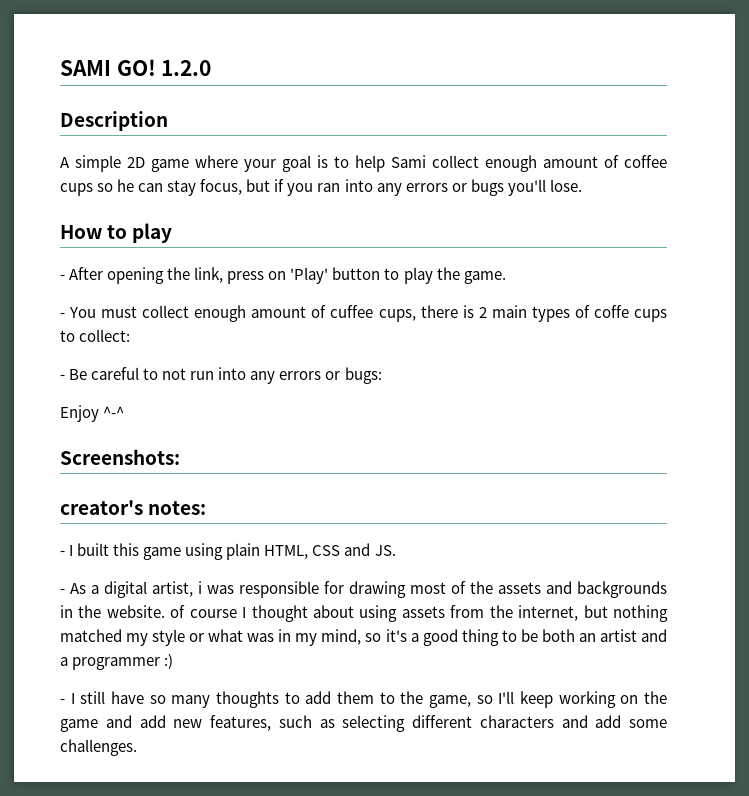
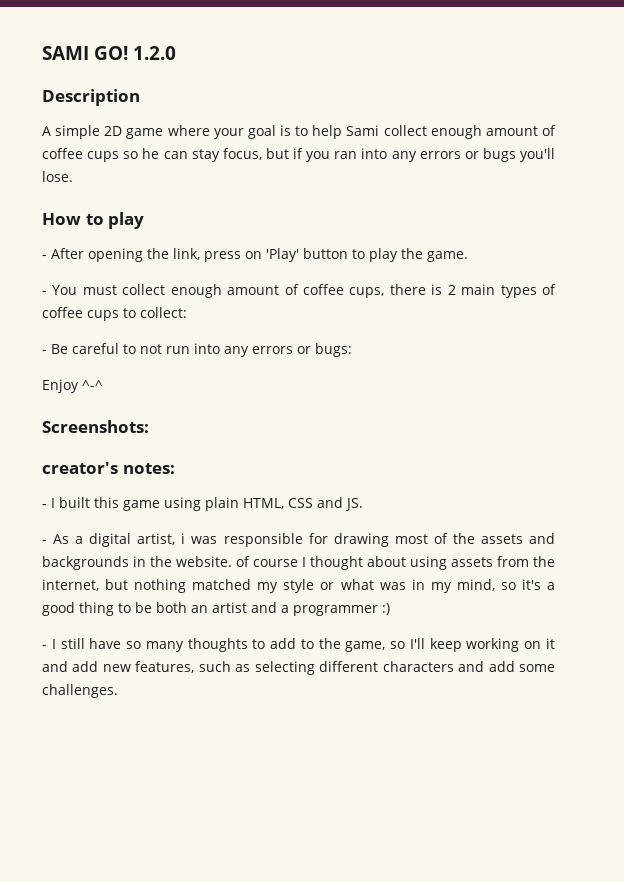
[330,305,374,318] cuffee -> [303,284,344,295] coffee
[593,305,629,318] coffe -> [42,307,83,318] coffee
[337,691,374,704] them -> (297, 643) none
[644,691,667,704] [60,719,98,732] the game -> [545,638,555,649] it

